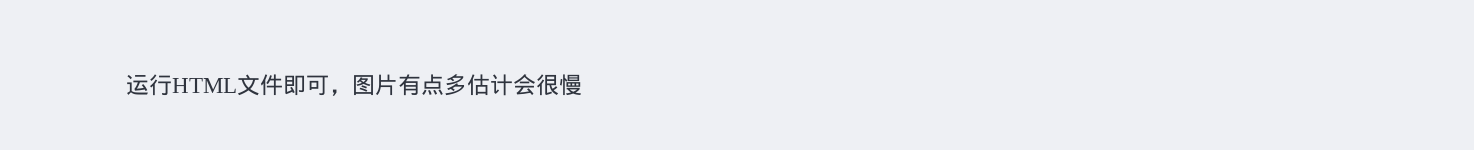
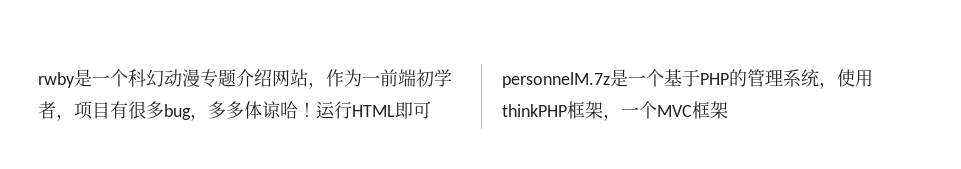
[126,74,583,96] 运行HTML文件即可，图片有点多估计会很慢 -> [38,69,452,89] [38,101,431,121] [502,69,873,89] [502,101,728,121] rwby是一个科幻动漫专题介绍网站，作为一前端初学者，项目有很多bug，多多体谅哈！运行HTML即可personnelM.7z是一个基于PHP的管理系统，使用thinkPHP框架，一个MVC框架

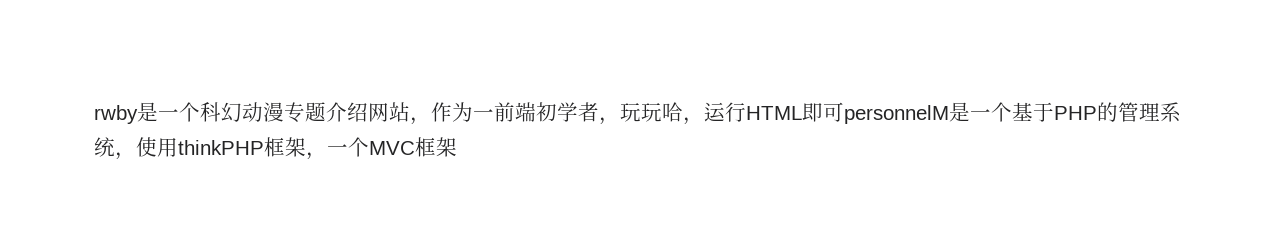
[74,101,316,121] 项目有很多bug，多多体谅哈！ -> [620,102,704,125] 玩玩哈，
[502,72,610,88] personnelM.7z -> [844,105,949,124] personnelM

